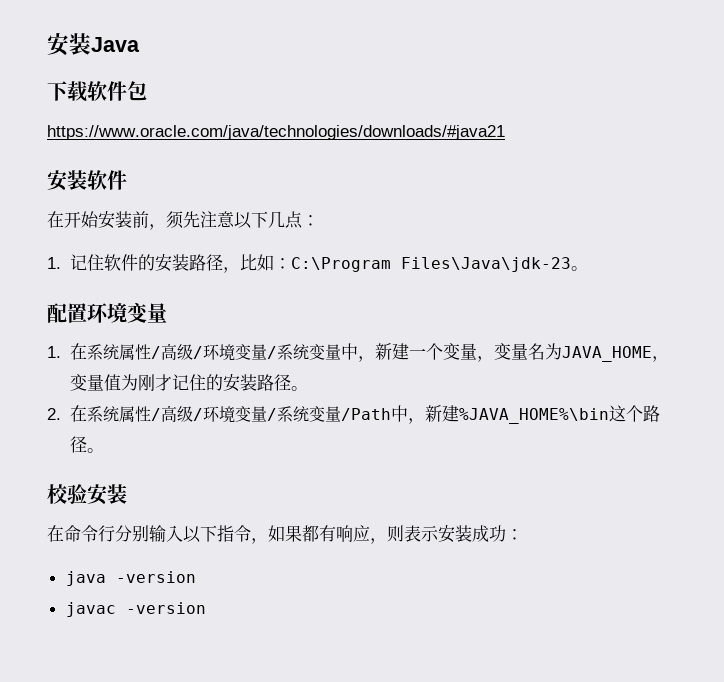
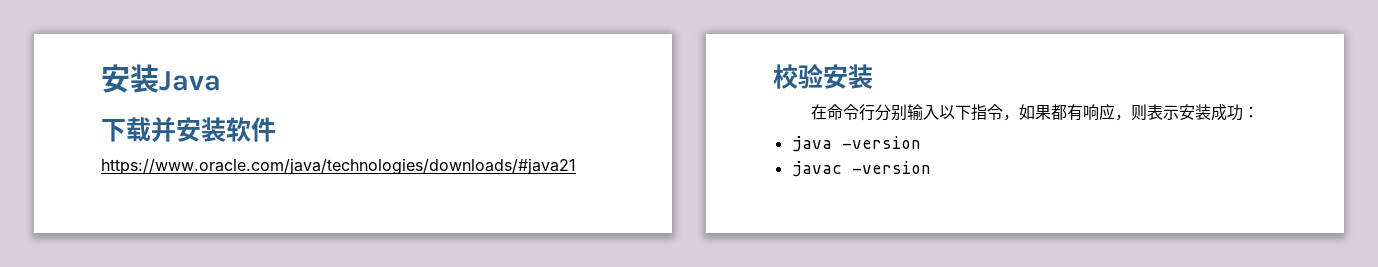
[87,81,147,101] [47,125,505,140] 软件包 // https://www.oracle.com/java/technologies/downloads/#java21 // -> [151,117,176,142] 并
[47,211,319,230] [47,254,588,273] [47,302,167,323] [47,343,669,362] [69,374,308,392] [47,405,660,424] [69,436,104,453] 在开始安装前，须先注意以下几点： // 1.记住软件的安装路径，比如：C:\Program Files\Java\jdk-23。 // 配置环境变量 // 1.在系统属性/高级/环境变量/系统变量中，新建一个变量，变量名为JAVA_HOME，变量值为刚才记住的安装路径。 // 2.在系统属性/高级/环境变量/系统变量/Path中，新建%JAVA_HOME%\bin这个路径。 -> [101,158,576,175] https://www.oracle.com/java/technologies/downloads/#java21

